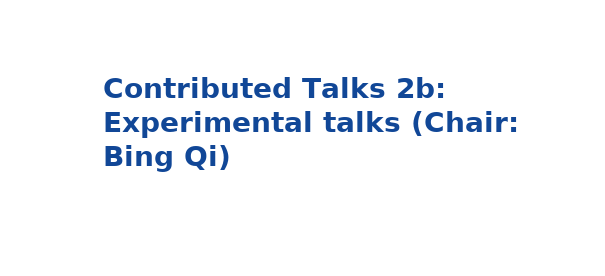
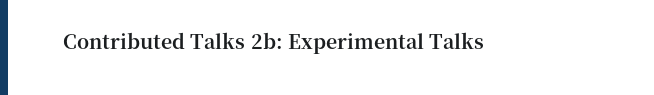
[323,111,519,136] [103,145,231,172] talks (Chair: Bing Qi) -> [429,32,485,49] Talks

